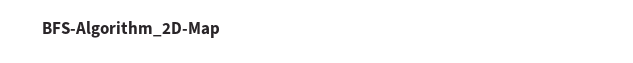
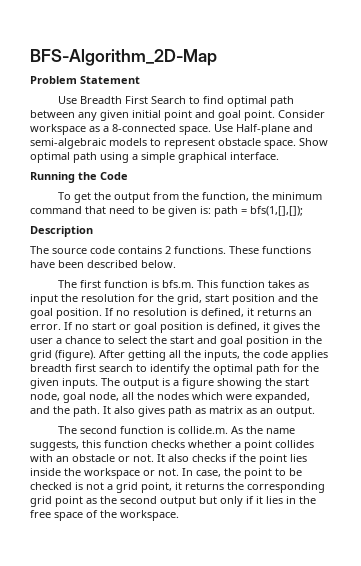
(220, 29) none -> [30,76,140,84] [58,96,295,107] [30,110,325,121] [30,124,313,135] [30,138,328,149] [30,152,279,163] [30,172,128,183] [58,192,323,203] [30,206,303,217] [30,226,93,237] [30,246,311,254] [30,260,176,268] [58,280,310,288] [30,294,318,305] [30,308,312,319] [30,322,320,333] [30,336,322,347] [30,350,328,361] [30,364,319,375] [30,378,309,389] [30,392,310,403] [30,406,315,417] [58,426,296,434] [30,440,314,451] [30,454,307,465] [30,468,302,479] [30,482,325,493] [30,496,316,507] [30,510,179,521] // Problem Statement // Use Breadth First Search to find optimal path between any given initial point and goal point. Consider workspace as a 8-connected space. Use Half-plane and semi-algebraic models to represent obstacle space. Show optimal path using a simple graphical interface. // Running the Code // To get the output from the function, the minimum command that need to be given is: path = bfs(1,[],[]); // Description // The source code contains 2 functions. These functions have been described below. // The first function is bfs.m. This function takes as input the resolution for the grid, start position and the goal position. If no resolution is defined, it returns an error. If no start or goal position is defined, it gives the user a chance to select the start and goal position in the grid (figure). After getting all the inputs, the code applies breadth first search to identify the optimal path for the given inputs. The output is a figure showing the start node, goal node, all the nodes which were expanded, and the path. It also gives path as matrix as an output. // The second function is collide.m. As the name suggests, this function checks whether a point collides with an obstacle or not. It also checks if the point lies inside the workspace or not. In case, the point to be checked is not a grid point, it returns the corresponding grid point as the second output but only if it lies in the free space of the workspace.

